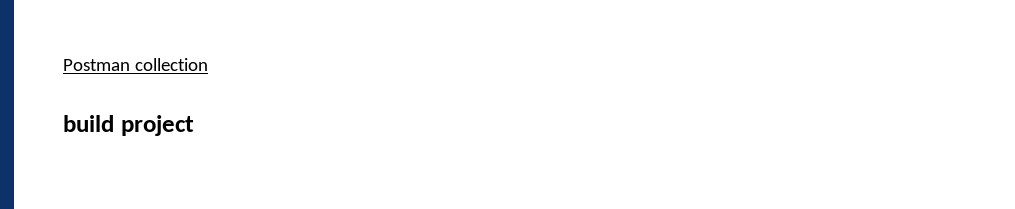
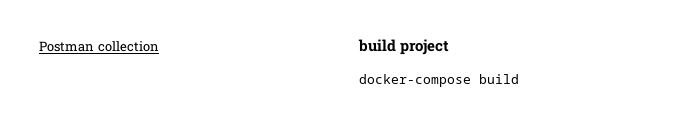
(194, 125) none -> [359,74,519,87] // docker-compose build

